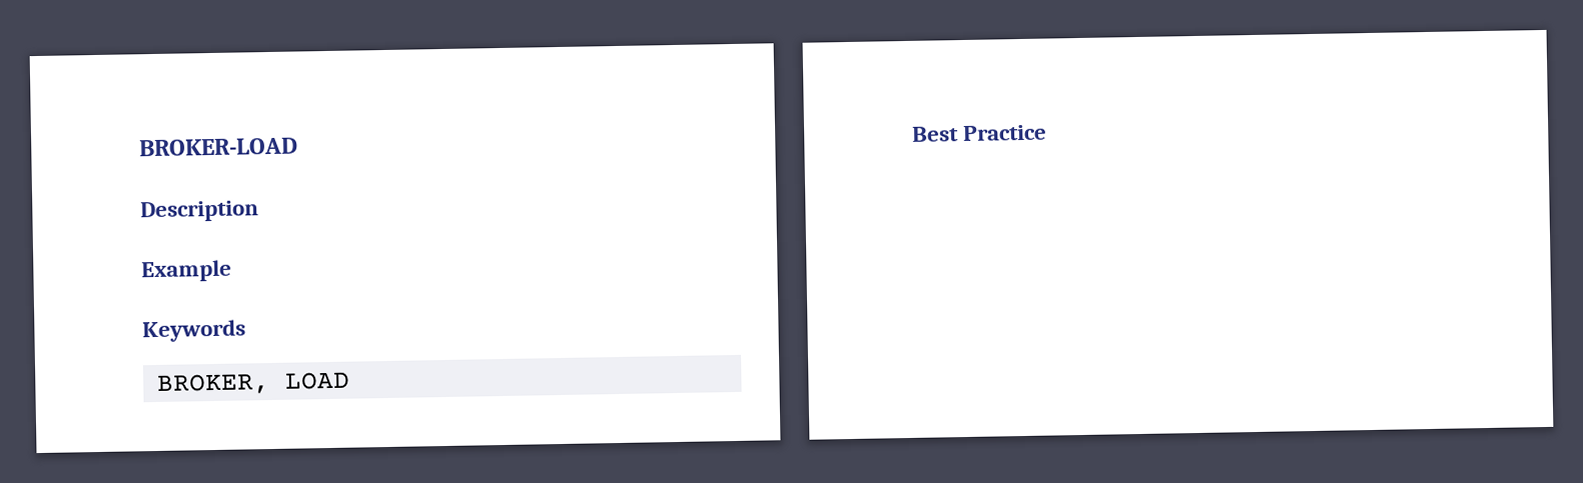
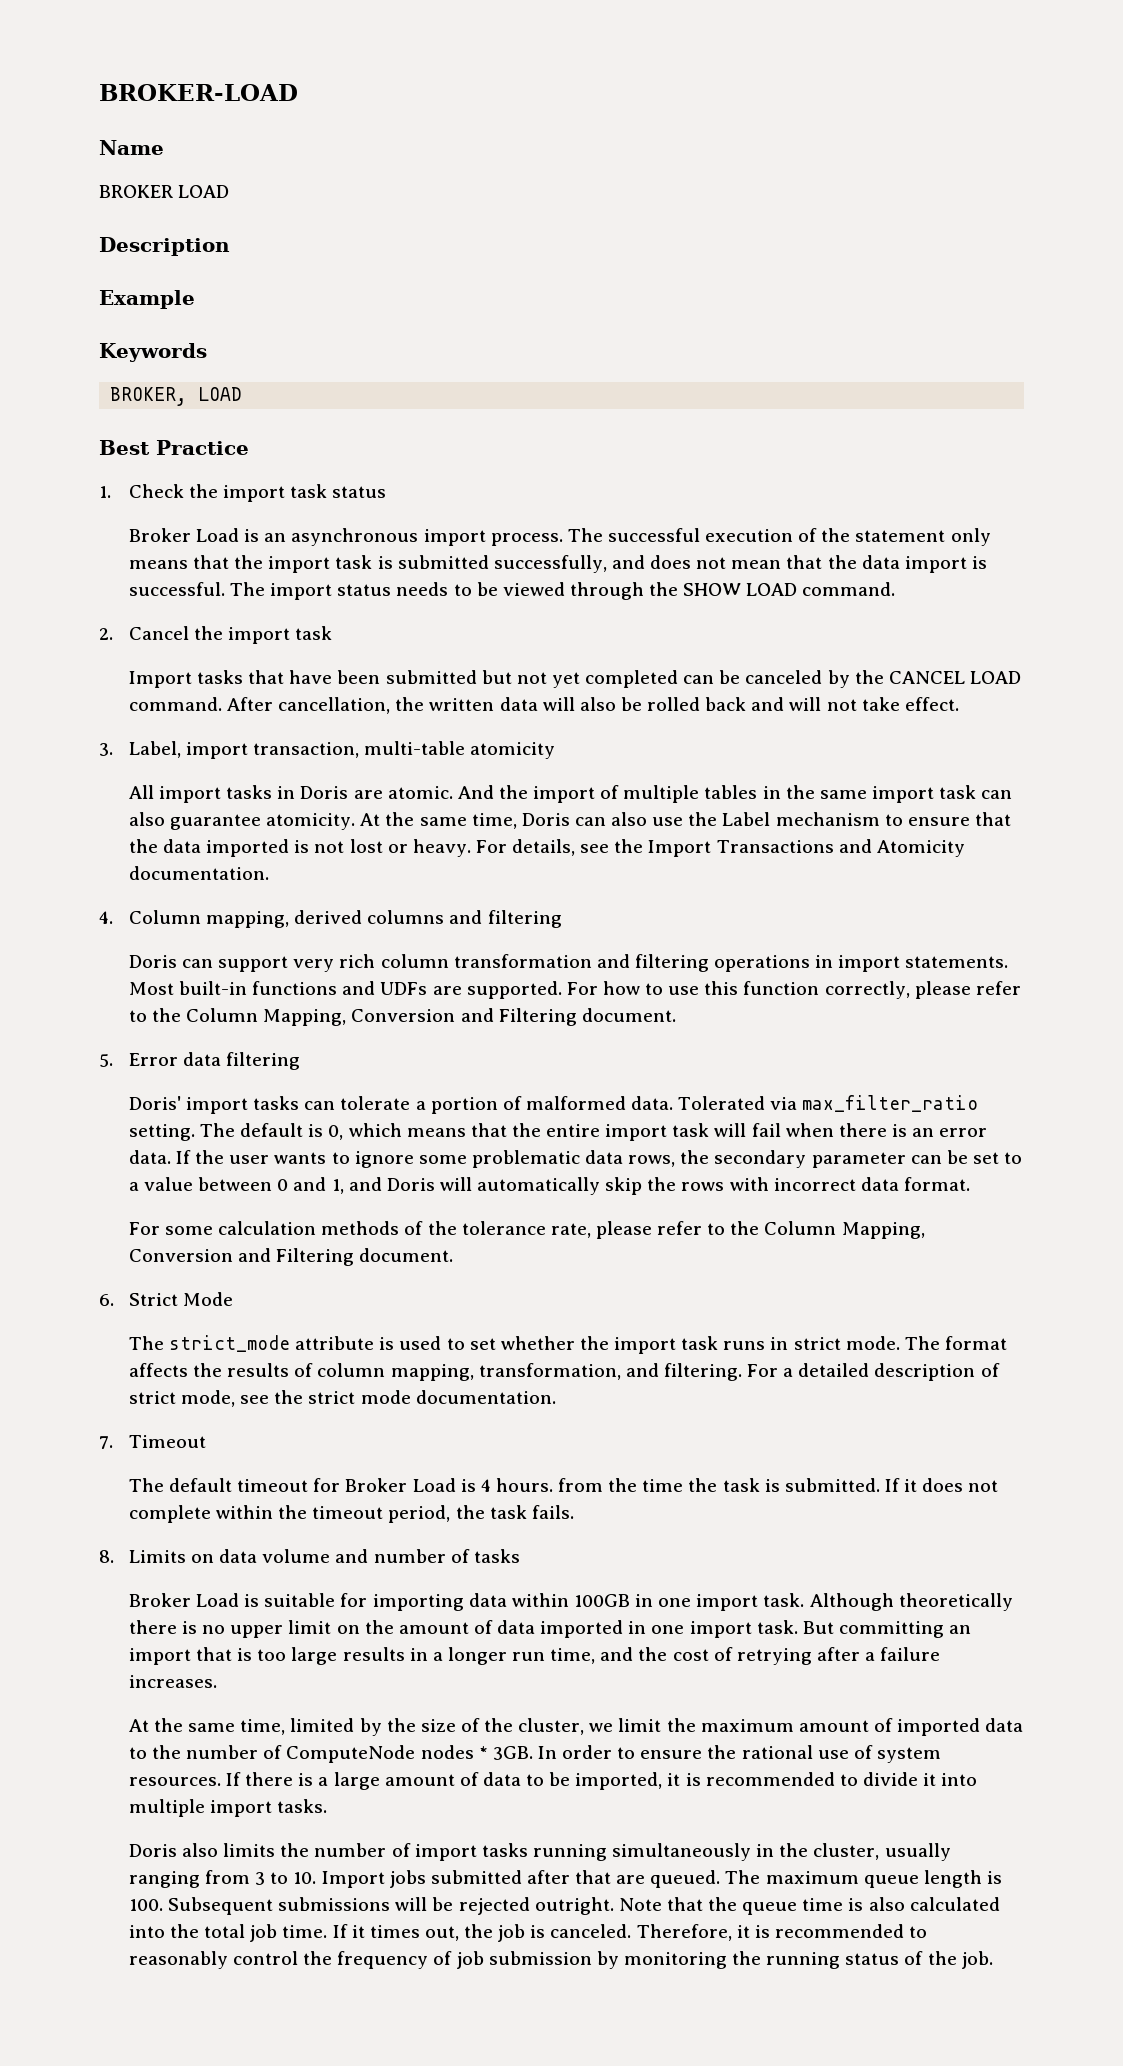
(298, 147) none -> [99,140,164,155] [99,185,230,198] // Name // BROKER LOAD
(1048, 133) none -> [99,484,387,502] [128,528,991,546] [128,555,987,573] [128,582,896,600] [99,626,333,644] [128,670,1021,688] [128,697,959,714] [99,741,556,759] [128,785,1013,803] [128,812,1011,830] [128,839,965,857] [128,866,269,880] [99,910,562,928] [128,954,1009,972] [128,981,1021,999] [128,1008,676,1026] [99,1052,301,1070] [128,1095,979,1114] [128,1123,988,1141] [128,1150,1023,1168] [128,1177,970,1195] [128,1221,925,1239] [128,1248,454,1266] [99,1292,233,1306] [128,1335,1007,1354] [128,1363,1000,1381] [128,1390,556,1407] [99,1435,206,1449] [128,1478,999,1492] [128,1505,574,1523] [99,1549,520,1563] [128,1593,1013,1611] [128,1620,972,1638] [128,1647,941,1665] [128,1675,217,1688] [128,1718,1024,1736] [128,1745,941,1763] [128,1772,978,1790] [128,1799,328,1817] [128,1843,951,1861] [128,1870,1002,1888] [128,1897,1000,1915] [128,1924,928,1942] [128,1951,993,1969] // 1. Check the import task status // Broker Load is an asynchronous import process. The successful execution of the statement only means that the import task is submitted successfully, and does not mean that the data import is successful. The import status needs to be viewed through the SHOW LOAD command. // 2. Cancel the import task // Import tasks that have been submitted but not yet completed can be canceled by the CANCEL LOAD command. After cancellation, the written data will also be rolled back and will not take effect. // 3. Label, import transaction, multi-table atomicity // All import tasks in Doris are atomic. And the import of multiple tables in the same import task can also guarantee atomicity. At the same time, Doris can also use the Label mechanism to ensure that the data imported is not lost or heavy. For details, see the Import Transactions and Atomicity documentation. // 4. Column mapping, derived columns and filtering // Doris can support very rich column transformation and filtering operations in import statements. Most built-in functions and UDFs are supported. For how to use this function correctly, please refer to the Column Mapping, Conversion and Filtering document. // 5. Error data filtering // Doris' import tasks can tolerate a portion of malformed data. Tolerated via max_filter_ratio setting. The default is 0, which means that the entire import task will fail when there is an error data. If the user wants to ignore some problematic data rows, the secondary parameter can be set to a value between 0 and 1, and Doris will automatically skip the rows with incorrect data format. // For some calculation methods of the tolerance rate, please refer to the Column Mapping, Conversion and Filtering document. // 6. Strict Mode // The strict_mode attribute is used to set whether the import task runs in strict mode. The format affects the results of column mapping, transformation, and filtering. For a detailed description of strict mode, see the strict mode documentation. // 7. Timeout // The default timeout for Broker Load is 4 hours. from the time the task is submitted. If it does not complete within the timeout period, the task fails. // 8. Limits on data volume and number of tasks // Broker Load is suitable for importing data within 100GB in one import task. Although theoretically there is no upper limit on the amount of data imported in one import task. But committing an import that is too large results in a longer run time, and the cost of retrying after a failure increases. // At the same time, limited by the size of the cluster, we limit the maximum amount of imported data to the number of ComputeNode nodes * 3GB. In order to ensure the rational use of system resources. If there is a large amount of data to be imported, it is recommended to divide it into multiple import tasks. // Doris also limits the number of import tasks running simultaneously in the cluster, usually ranging from 3 to 10. Import jobs submitted after that are queued. The maximum queue length is 100. Subsequent submissions will be rejected outright. Note that the queue time is also calculated into the total job time. If it times out, the job is canceled. Therefore, it is recommended to reasonably control the frequency of job submission by monitoring the running status of the job.

